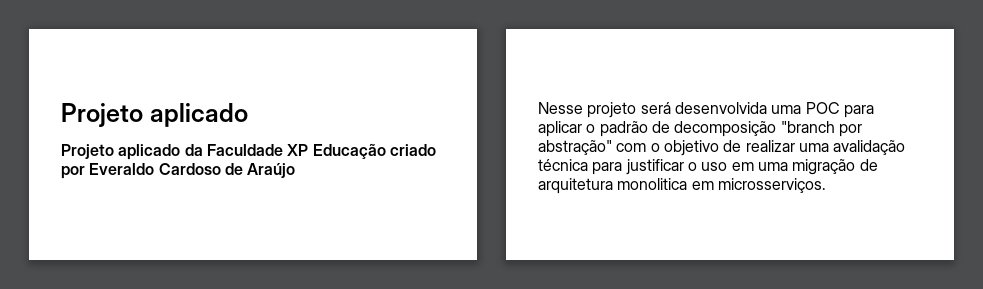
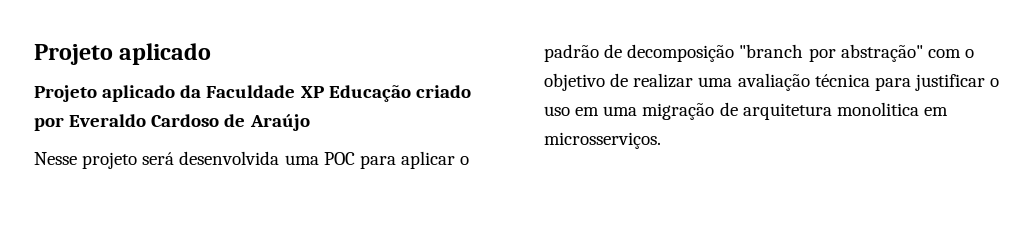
[833,140,906,155] avalidação -> [737,73,810,91] avaliação

